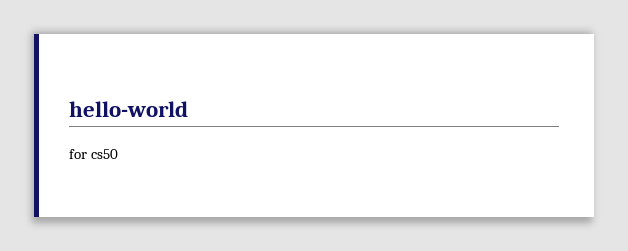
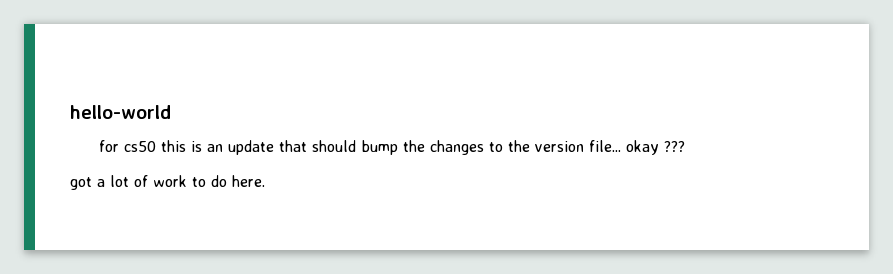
(118, 154) none -> [161,140,686,155] [70,175,265,190] this is an update that should bump the changes to the version file... okay ??? // got a lot of work to do here.

